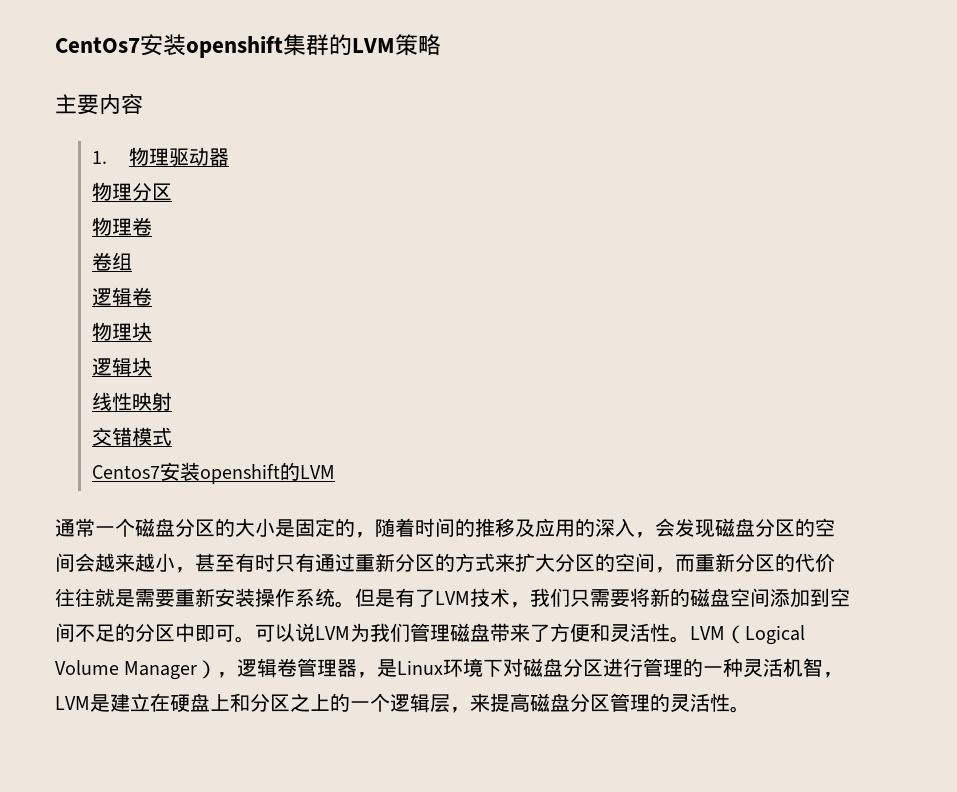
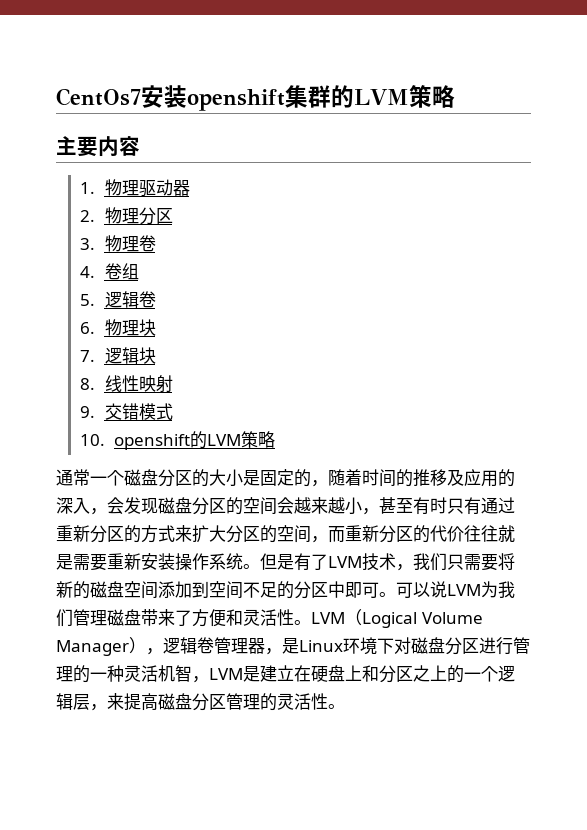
(230, 157) none -> [80,210,96,222] 2.
(173, 192) none -> [80,238,96,250] 3.
(153, 226) none -> [80,266,96,278] 4.
(133, 261) none -> [80,294,96,306] 5.
(153, 296) none -> [80,322,96,334] 6.
(153, 331) none -> [80,350,96,362] 7.
(153, 366) none -> [80,378,96,390] 8.
(173, 401) none -> [80,406,96,418] 9.
[92,462,201,481] Centos7安装 -> [80,434,106,446] 10.
(336, 472) none -> [240,431,275,448] 策略

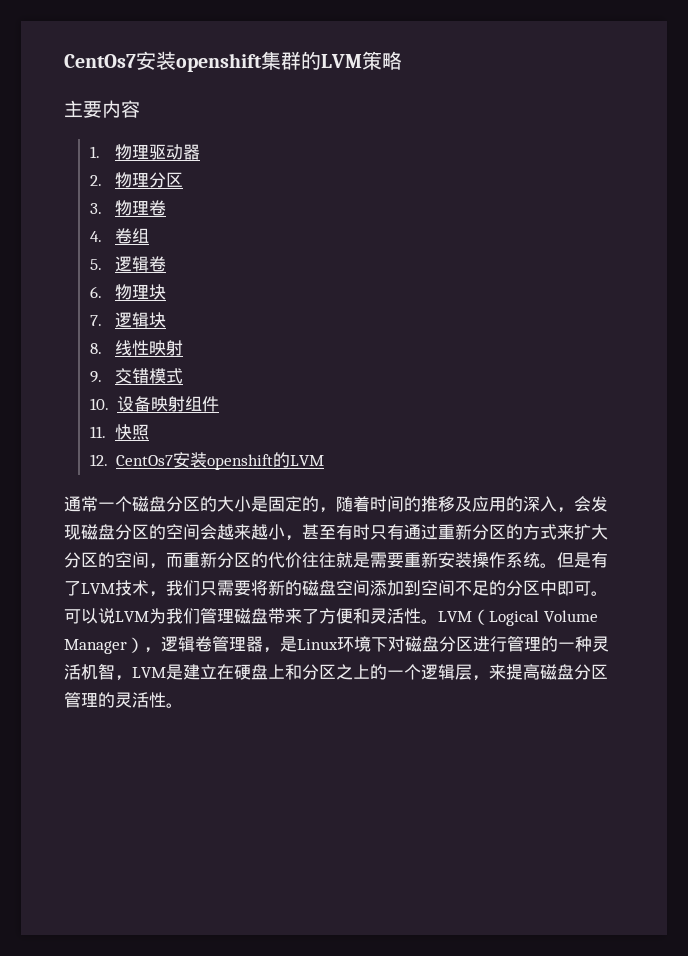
(106, 440) none -> [117,396,220,412] [89,424,150,440] [89,452,208,468] 设备映射组件 // 11.快照 // 12. CentOs7安装
[240,431,275,448] 策略 -> (325, 460) none

